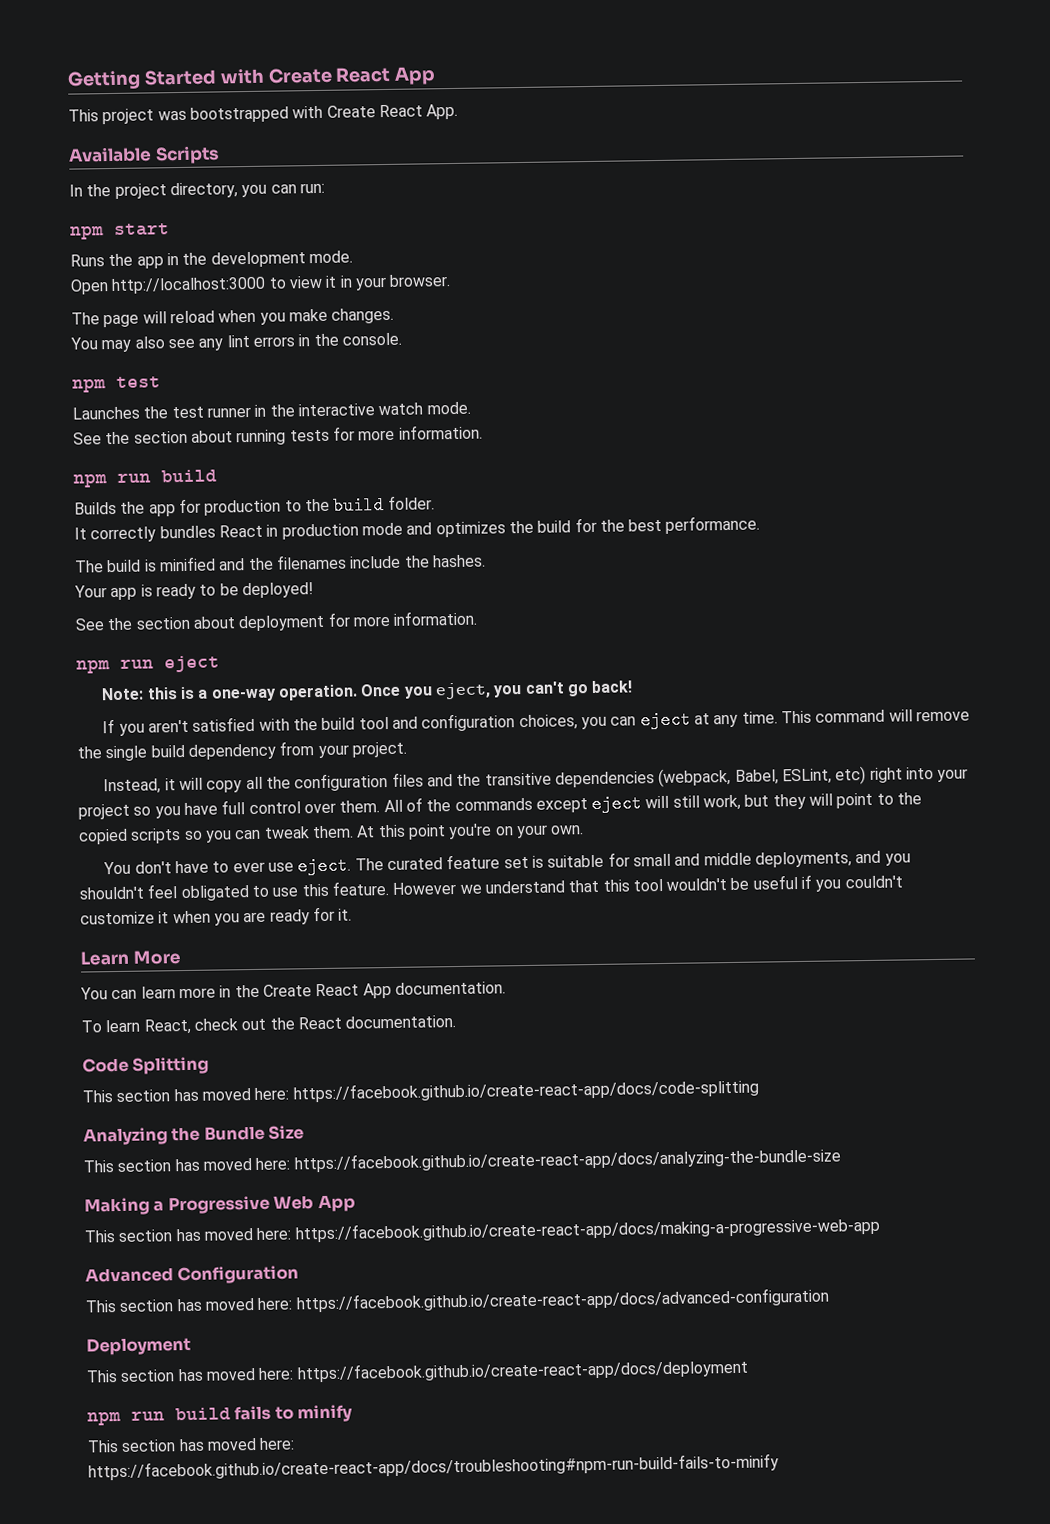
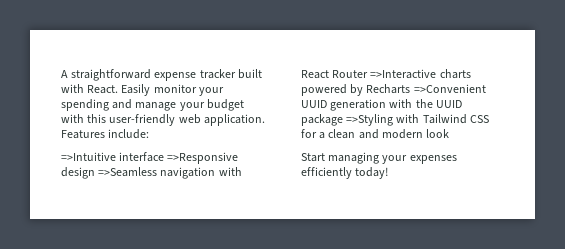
[67,66,437,90] [68,103,459,125] [68,145,219,165] [69,182,325,199] [70,223,170,240] [70,250,353,269] [70,274,452,295] [71,307,395,328] [70,332,402,353] [72,376,161,393] [72,401,471,420] [73,424,483,446] [73,469,217,488] [74,495,435,517] [74,515,761,543] [74,554,486,573] [74,582,314,601] [75,610,478,632] [76,655,220,674] [101,680,633,702] [102,709,970,736] [77,741,407,762] [103,765,969,795] [78,792,923,820] [78,823,585,845] [103,850,911,876] [79,874,903,902] [80,906,353,926] [80,950,181,966] [80,981,506,1000] [81,1015,457,1035] [82,1056,210,1075] [82,1078,759,1103] [83,1125,305,1146] [83,1147,841,1173] [84,1194,356,1216] [84,1216,880,1243] [85,1265,300,1285] [85,1287,829,1313] [86,1336,191,1356] [86,1358,749,1383] [87,1404,354,1426] [87,1437,296,1453] [88,1453,779,1481] Getting Started with Create React App // This project was bootstrapped with Create React App. // Available Scripts // In the project directory, you can run: // npm start // Runs the app in the development mode. // Open http://localhost:3000 to view it in your browser. // The page will reload when you make changes. // You may also see any lint errors in the console. // npm test // Launches the test runner in the interactive watch mode. // See the section about running tests for more information. // npm run build // Builds the app for production to the build folder. // It correctly bundles React in production mode and optimizes the build for the best performance. // The build is minified and the filenames include the hashes. // Your app is ready to be deployed! // See the section about deployment for more information. // npm run eject // Note: this is a one-way operation. Once you eject, you can't go back! // If you aren't satisfied with the build tool and configuration choices, you can eject at any time. This command will remove the single build dependency from your project. // Instead, it will copy all the configuration files and the transitive dependencies (webpack, Babel, ESLint, etc) right into your project so you have full control over them. All of the commands except eject will still work, but they will point to the copied scripts so you can tweak them. At this point you're on your own. // You don't have to ever use eject. The curated feature set is suitable for small and middle deployments, and you shouldn't feel obligated to use this feature. However we understand that this tool wouldn't be useful if you couldn't customize it when you are ready for it. // Learn More // You can learn more in the Create React App documentation. // To learn React, check out the React documentation. // Code Splitting // This section has moved here: https://facebook.github.io/create-react-app/docs/code-splitting // Analyzing the Bundle Size // This section has moved here: https://facebook.github.io/create-react-app/docs/analyzing-the-bundle-size // Making a Progressive Web App // This section has moved here: https://facebook.github.io/create-react-app/docs/making-a-progressive-web-app // Advanced Configuration // This section has moved here: https://facebook.github.io/create-react-app/docs/advanced-configuration // Deployment // This section has moved here: https://facebook.github.io/create-react-app/docs/deployment // npm run build fails to minify // This section has moved here: https://facebook.github.io/create-react-app/docs/troubleshooting#npm-run-build-fails-to-minify -> [61,69,262,81] [61,84,224,96] [61,99,244,111] [61,114,265,126] [61,129,150,139] [61,152,239,164] [61,167,242,179] [301,69,471,79] [301,84,486,96] [301,99,462,111] [301,114,489,126] [301,129,450,139] [301,152,457,164] [301,167,389,179] A straightforward expense tracker built with React. Easily monitor your spending and manage your budget with this user-friendly web application. Features include: // =>Intuitive interface =>Responsive design =>Seamless navigation with React Router =>Interactive charts powered by Recharts =>Convenient UUID generation with the UUID package =>Styling with Tailwind CSS for a clean and modern look // Start managing your expenses efficiently today!

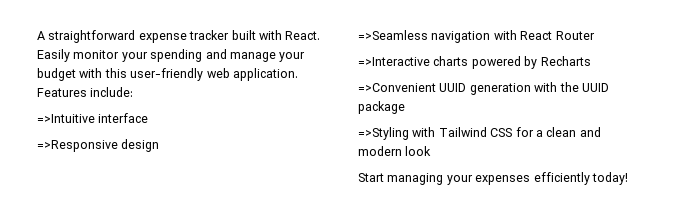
(165, 157) none -> (149, 118) //
(95, 173) none -> (160, 145) //
(369, 74) none -> (595, 35) //
(411, 89) none -> (591, 61) //
(343, 120) none -> (405, 107) //

